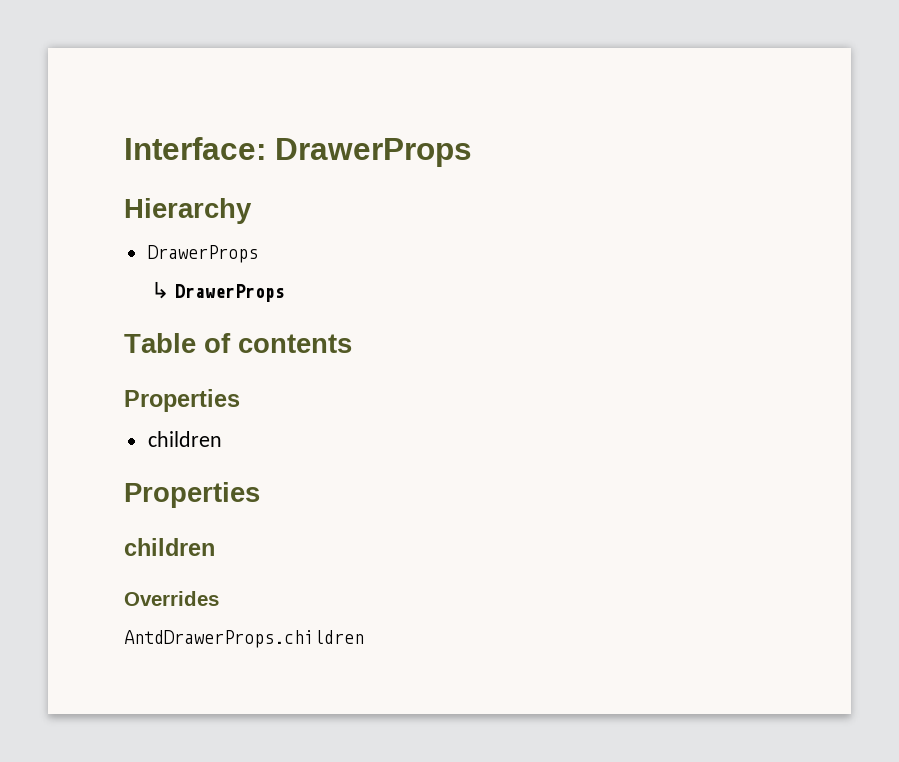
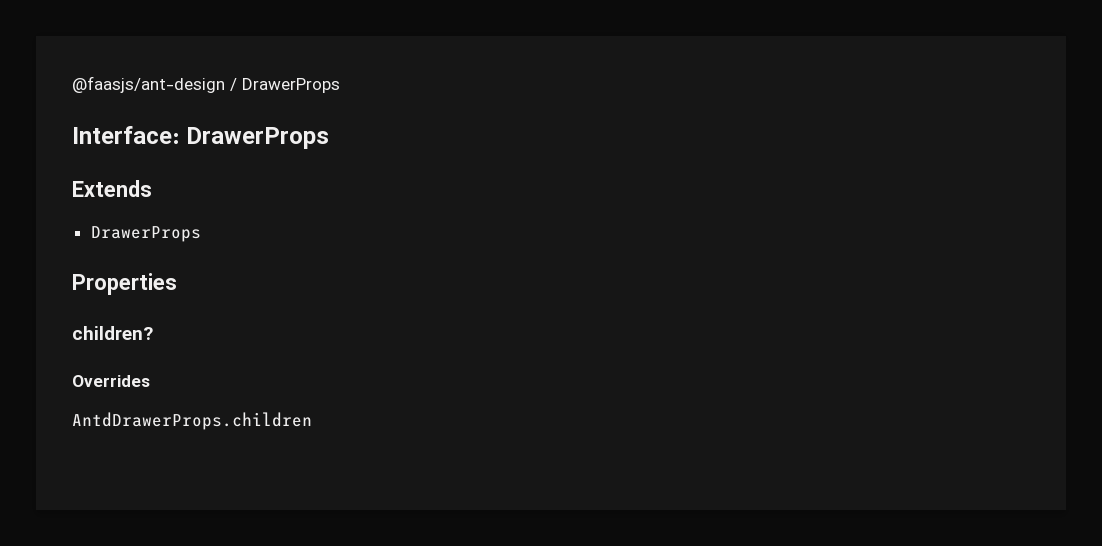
(124, 148) none -> [72,76,340,93] @faasjs/ant-design / DrawerProps //
[124,198,252,224] [147,245,258,263] [150,281,285,302] [124,333,352,353] [124,389,240,412] [147,431,222,447] [124,482,260,508] [124,538,215,556] Hierarchy // DrawerProps // ↳ DrawerProps // Table of contents // Properties // children // Properties // children -> [72,180,152,197] [90,226,201,242] [72,273,177,295] [72,326,153,340] Extends // DrawerProps // Properties // children?

